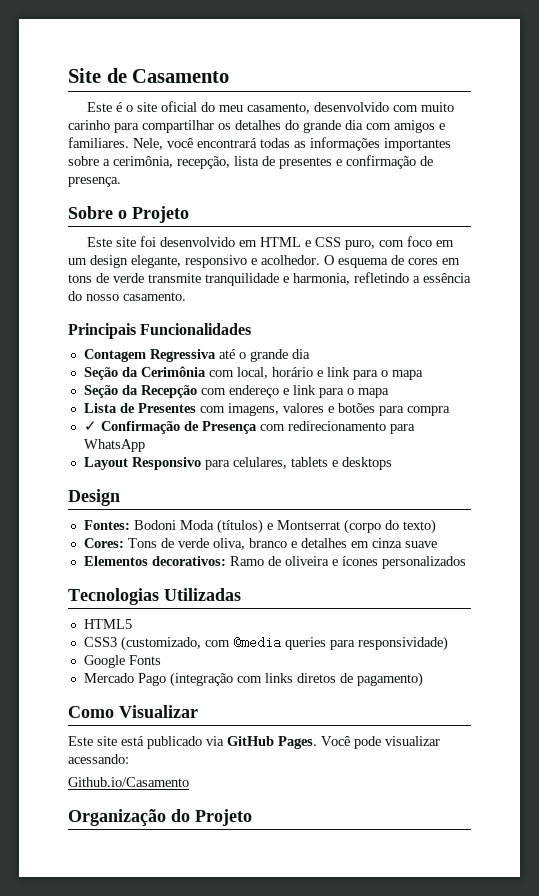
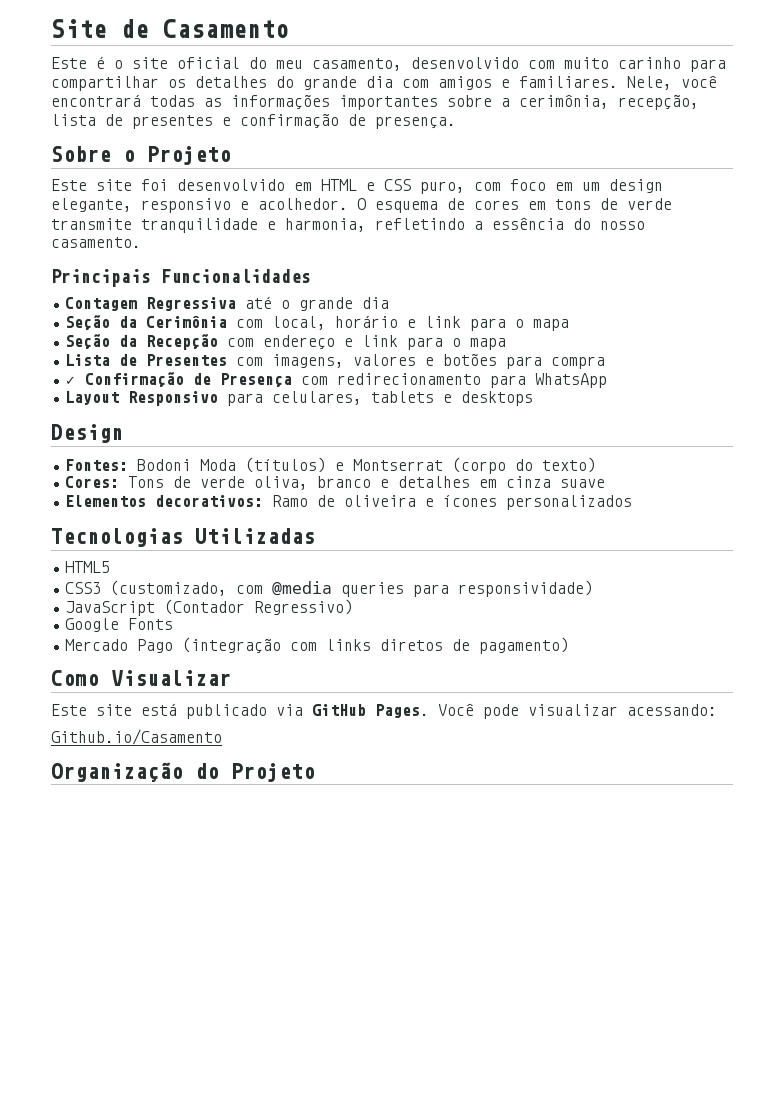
(448, 643) none -> [65,599,354,616] // JavaScript (Contador Regressivo)

